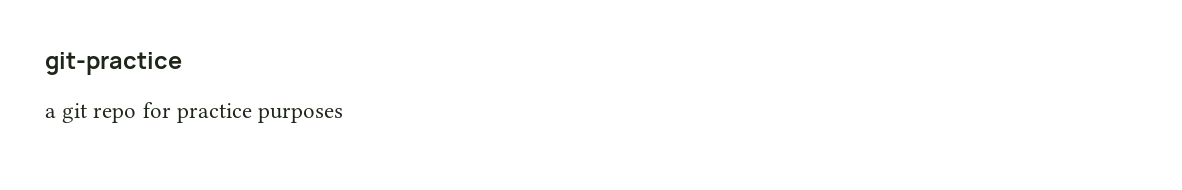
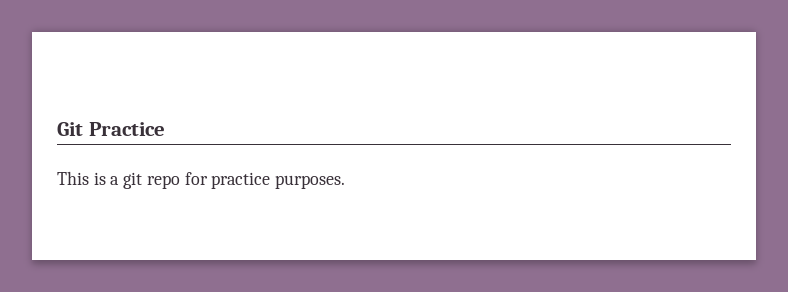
[45,52,182,75] git-practice // -> [57,122,165,136] [57,171,106,185] Git Practice // This is
[258,107,344,123] purposes -> [275,175,346,189] purposes.

